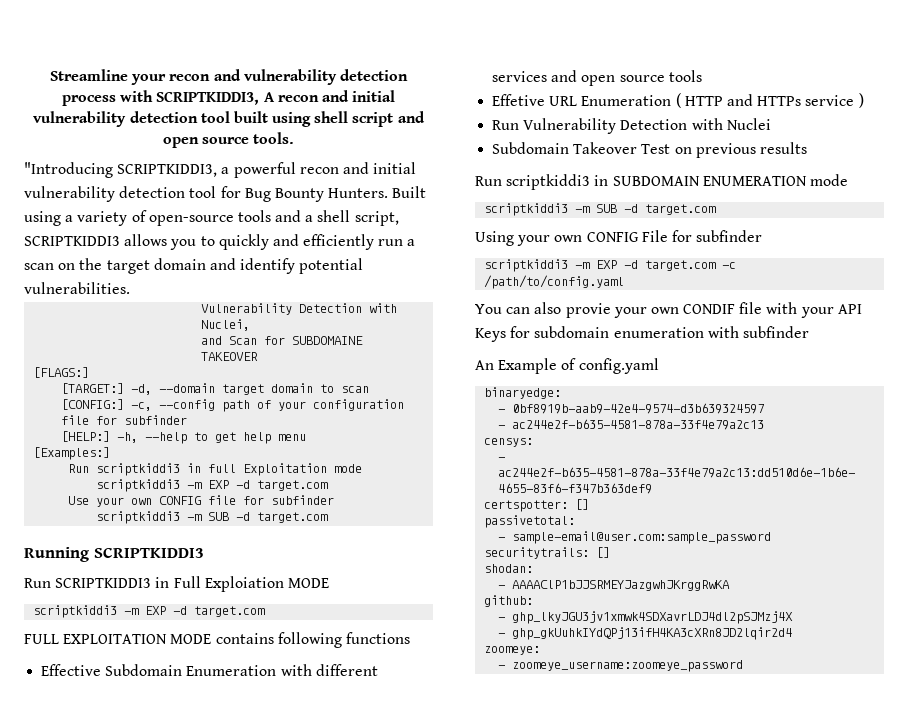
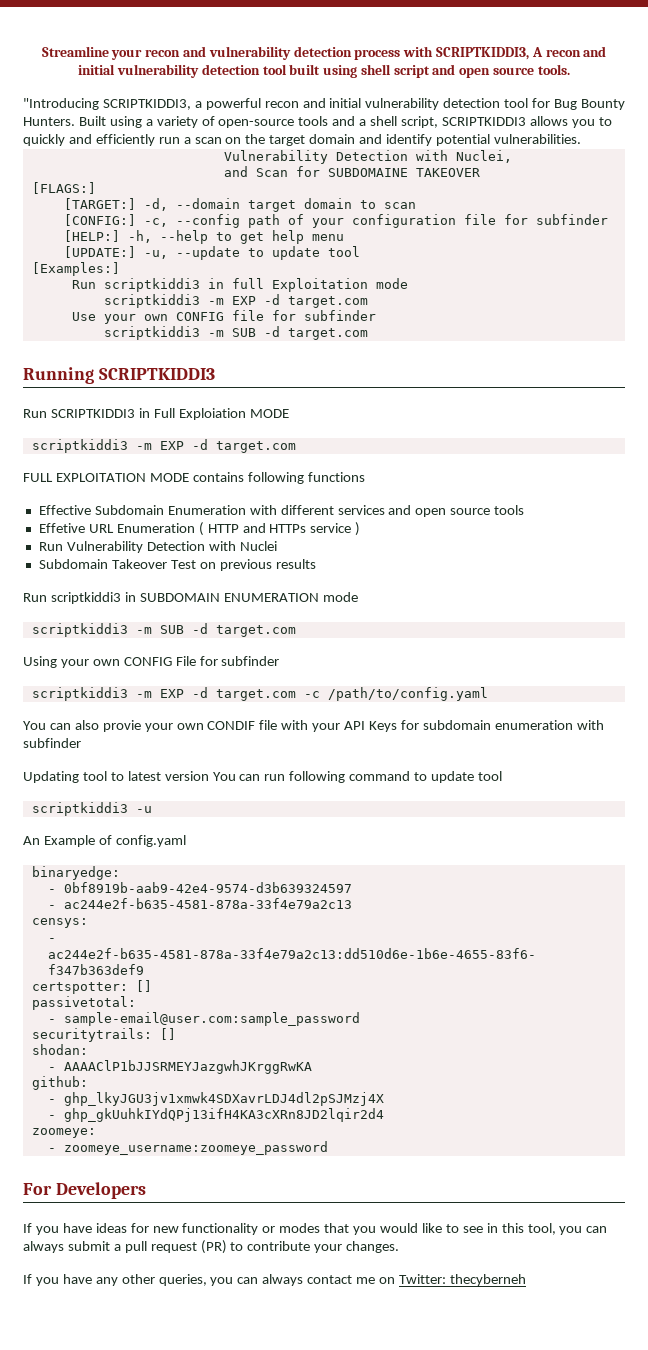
(307, 437) none -> [63,246,360,260] // [UPDATE:] -u, --update to update tool
(809, 332) none -> [23,771,502,783] [31,802,152,816] // Updating tool to latest version You can run following command to update tool // scriptkiddi3 -u
(744, 666) none -> [23,1182,146,1199] [23,1223,608,1235] [23,1240,400,1254] [23,1274,526,1286] // For Developers // If you have ideas for new functionality or modes that you would like to see in this tool, you can always submit a pull request (PR) to contribute your changes. // If you have any other queries, you can always contact me on Twitter: thecyberneh

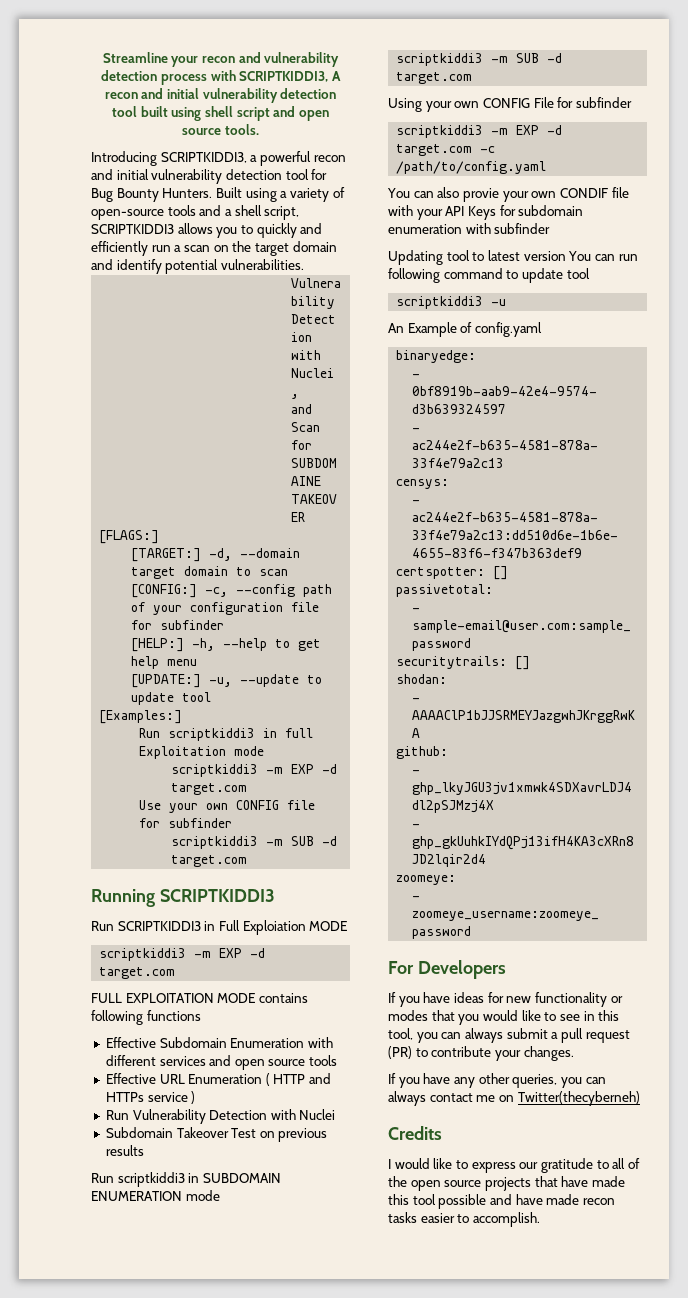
[23,98,99,110] "Introducing -> [91,151,157,166] Introducing
[38,523,85,533] Effetive -> [105,1073,156,1084] Effective
[398,1274,526,1286] Twitter: thecyberneh -> [517,1091,640,1106] [388,1126,442,1140] [388,1158,640,1173] [388,1176,625,1191] [388,1194,615,1209] [388,1212,540,1227] Twitter(thecyberneh) // Credits // I would like to express our gratitude to all of the open source projects that have made this tool possible and have made recon tasks easier to accomplish.

